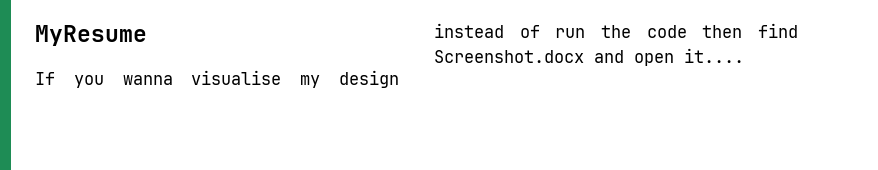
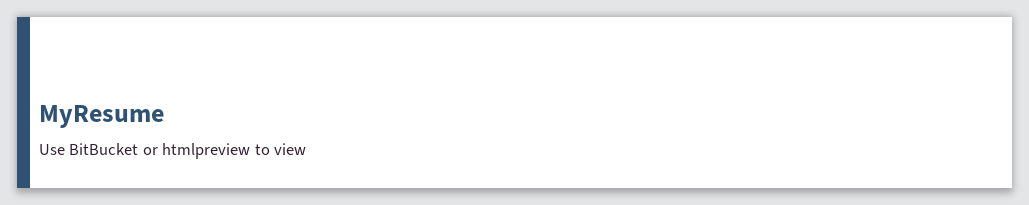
[35,70,399,88] [434,23,798,38] [434,48,744,66] If you wanna visualise my design instead of run the code then find Screenshot.docx and open it.... -> [39,143,307,159] Use BitBucket or htmlpreview to view

